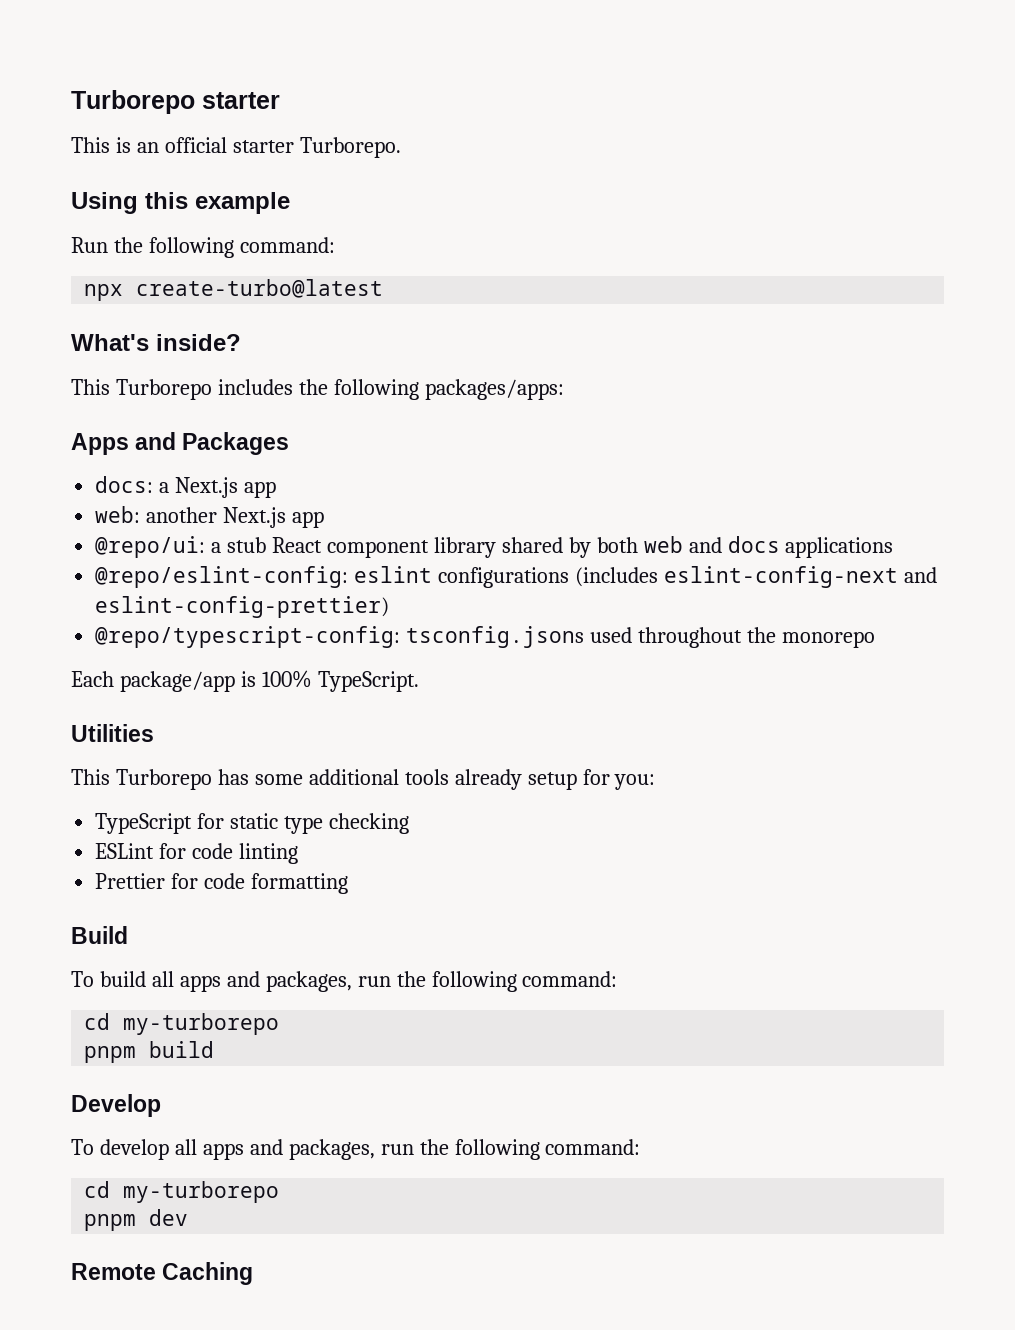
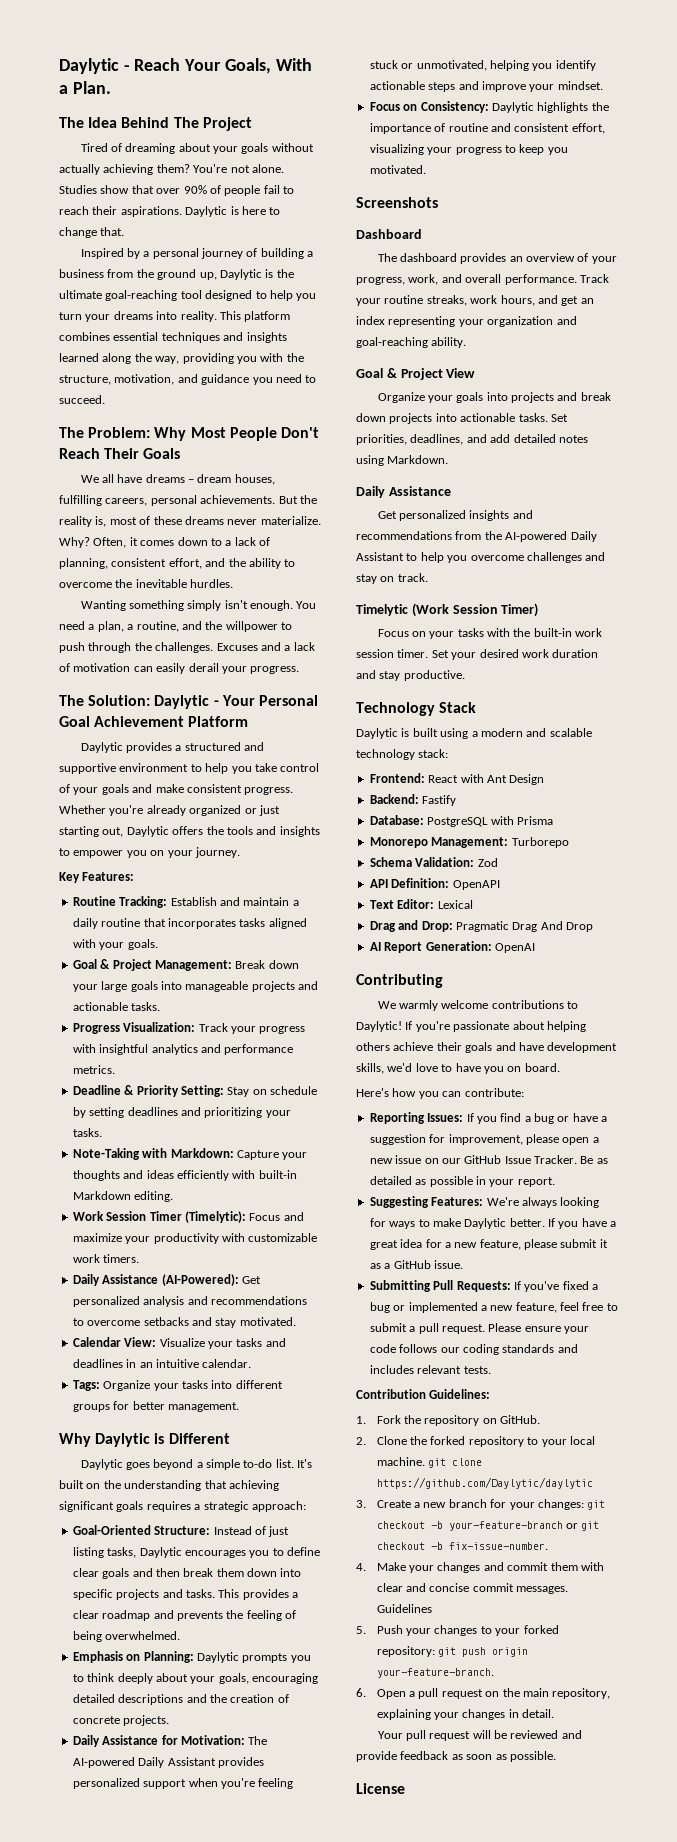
[71,90,280,114] [71,137,401,158] [71,192,290,214] [71,237,335,258] [84,279,384,301] [71,334,241,351] [71,379,564,400] [71,432,290,455] [95,476,277,498] [95,506,325,528] [95,536,894,558] [95,566,937,588] [95,596,390,618] [95,626,875,648] [71,670,419,692] [71,724,154,742] [71,769,656,790] [95,813,409,834] [95,843,299,864] [95,873,349,894] [71,926,128,944] [71,971,618,992] [84,1013,280,1035] [84,1041,215,1063] [71,1094,161,1117] [71,1139,641,1160] [84,1181,280,1203] [84,1209,189,1231] [71,1262,254,1285] Turborepo starter // This is an official starter Turborepo. // Using this example // Run the following command: // npx create-turbo@latest // What's inside? // This Turborepo includes the following packages/apps: // Apps and Packages // docs: a Next.js app // web: another Next.js app // @repo/ui: a stub React component library shared by both web and docs applications // @repo/eslint-config: eslint configurations (includes eslint-config-next and eslint-config-prettier) // @repo/typescript-config: tsconfig.jsons used throughout the monorepo // Each package/app is 100% TypeScript. // Utilities // This Turborepo has some additional tools already setup for you: // TypeScript for static type checking // ESLint for code linting // Prettier for code formatting // Build // To build all apps and packages, run the following command: // cd my-turborepo // pnpm build // Develop // To develop all apps and packages, run the following command: // cd my-turborepo // pnpm dev // Remote Caching -> [59,58,312,74] [59,81,111,94] [59,117,252,131] [80,143,314,154] [59,164,284,175] [59,185,294,196] [59,206,281,217] [59,227,125,238] [80,248,314,259] [59,269,294,280] [59,290,317,301] [59,311,291,322] [59,332,287,343] [59,353,304,364] [59,374,317,385] [59,395,105,404] [59,427,319,441] [59,448,181,459] [80,474,275,485] [59,495,317,506] [59,516,321,527] [59,537,270,548] [59,558,296,569] [59,579,234,588] [80,600,317,611] [59,621,292,632] [59,642,315,653] [59,663,300,674] [59,695,318,709] [59,716,249,727] [80,742,265,753] [59,763,320,774] [59,784,294,795] [59,805,280,816] [59,826,320,837] [59,847,240,858] [59,872,135,883] [72,896,299,908] [72,918,307,929] [72,939,158,950] [72,959,299,971] [72,981,318,992] [72,1002,161,1011] [72,1022,306,1034] [72,1044,294,1055] [72,1065,115,1074] [72,1085,317,1097] [72,1107,291,1118] [72,1128,102,1137] [72,1148,308,1160] [72,1170,297,1181] [72,1191,174,1202] [72,1211,304,1223] [72,1233,318,1244] [72,1254,140,1263] [72,1274,261,1286] [72,1296,307,1307] [72,1317,296,1328] [72,1337,286,1349] [72,1359,252,1368] [72,1380,283,1391] [72,1401,239,1412] [59,1433,230,1447] [80,1459,313,1470] [59,1480,279,1491] [59,1501,306,1512] [72,1525,290,1537] [72,1547,320,1558] [72,1568,302,1579] [72,1589,298,1600] [72,1610,296,1621] [72,1631,181,1642] [72,1651,311,1663] [72,1673,318,1684] [72,1694,289,1705] [72,1715,170,1726] [72,1735,268,1747] [72,1757,264,1768] [72,1778,294,1789] [369,60,596,71] [369,81,603,92] [369,101,609,113] [369,123,605,134] [369,144,568,155] [369,165,426,174] [356,197,438,208] [356,229,422,239] [377,253,617,264] [356,274,609,285] [356,295,594,306] [356,316,577,327] [356,337,467,348] [356,368,476,380] [377,392,611,403] [356,413,568,424] [356,434,588,445] [356,455,449,466] [356,486,451,498] [377,510,533,521] [356,531,597,542] [356,552,606,563] [356,573,428,584] [356,603,539,617] [377,628,603,639] [356,649,599,660] [356,670,465,681] [356,702,477,716] [356,728,592,739] [356,749,449,760] [369,773,545,785] [369,794,457,806] [369,815,553,827] [369,837,569,848] [369,857,498,867] [369,878,500,890] [369,899,473,909] [369,920,593,932] [369,941,535,953] [356,974,443,988] [377,1000,579,1011] [356,1021,586,1032] [356,1042,618,1053] [356,1063,560,1074] [356,1088,524,1099] [369,1112,608,1124] [369,1134,599,1145] [369,1155,608,1164] [369,1176,555,1187] [369,1196,600,1208] [369,1218,617,1229] [369,1239,608,1250] [369,1260,463,1269] [369,1280,598,1292] [369,1302,618,1313] [369,1323,589,1334] [369,1344,578,1355] [369,1365,491,1374] [356,1389,491,1399] [356,1415,541,1426] [356,1436,595,1447] [376,1457,483,1468] [376,1477,593,1489] [356,1499,606,1510] [376,1521,600,1531] [376,1542,548,1550] [356,1562,604,1573] [376,1583,569,1594] [376,1604,432,1613] [356,1625,559,1636] [376,1646,529,1657] [376,1668,494,1678] [356,1688,611,1699] [376,1709,555,1720] [377,1730,582,1741] [356,1751,556,1762] [356,1783,405,1794] Daylytic - Reach Your Goals, With a Plan. // The Idea Behind The Project // Tired of dreaming about your goals without actually achieving them? You're not alone. Studies show that over 90% of people fail to reach their aspirations. Daylytic is here to change that. // Inspired by a personal journey of building a business from the ground up, Daylytic is the ultimate goal-reaching tool designed to help you turn your dreams into reality. This platform combines essential techniques and insights learned along the way, providing you with the structure, motivation, and guidance you need to succeed. // The Problem: Why Most People Don't Reach Their Goals // We all have dreams – dream houses, fulfilling careers, personal achievements. But the reality is, most of these dreams never materialize. Why? Often, it comes down to a lack of planning, consistent effort, and the ability to overcome the inevitable hurdles. // Wanting something simply isn't enough. You need a plan, a routine, and the willpower to push through the challenges. Excuses and a lack of motivation can easily derail your progress. // The Solution: Daylytic - Your Personal Goal Achievement Platform // Daylytic provides a structured and supportive environment to help you take control of your goals and make consistent progress. Whether you're already organized or just starting out, Daylytic offers the tools and insights to empower you on your journey. // Key Features: // Routine Tracking: Establish and maintain a daily routine that incorporates tasks aligned with your goals. // Goal & Project Management: Break down your large goals into manageable projects and actionable tasks. // Progress Visualization: Track your progress with insightful analytics and performance metrics. // Deadline & Priority Setting: Stay on schedule by setting deadlines and prioritizing your tasks. // Note-Taking with Markdown: Capture your thoughts and ideas efficiently with built-in Markdown editing. // Work Session Timer (Timelytic): Focus and maximize your productivity with customizable work timers. // Daily Assistance (AI-Powered): Get personalized analysis and recommendations to overcome setbacks and stay motivated. // Calendar View: Visualize your tasks and deadlines in an intuitive calendar. // Tags: Organize your tasks into different groups for better management. // Why Daylytic is Different // Daylytic goes beyond a simple to-do list. It's built on the understanding that achieving significant goals requires a strategic approach: // Goal-Oriented Structure: Instead of just listing tasks, Daylytic encourages you to define clear goals and then break them down into specific projects and tasks. This provides a clear roadmap and prevents the feeling of being overwhelmed. // Emphasis on Planning: Daylytic prompts you to think deeply about your goals, encouraging detailed descriptions and the creation of concrete projects. // Daily Assistance for Motivation: The AI-powered Daily Assistant provides personalized support when you're feeling stuck or unmotivated, helping you identify actionable steps and improve your mindset. // Focus on Consistency: Daylytic highlights the importance of routine and consistent effort, visualizing your progress to keep you motivated. // Screenshots // Dashboard // The dashboard provides an overview of your progress, work, and overall performance. Track your routine streaks, work hours, and get an index representing your organization and goal-reaching ability. // Goal & Project View // Organize your goals into projects and break down projects into actionable tasks. Set priorities, deadlines, and add detailed notes using Markdown. // Daily Assistance // Get personalized insights and recommendations from the AI-powered Daily Assistant to help you overcome challenges and stay on track. // Timelytic (Work Session Timer) // Focus on your tasks with the built-in work session timer. Set your desired work duration and stay productive. // Technology Stack // Daylytic is built using a modern and scalable technology stack: // Frontend: React with Ant Design // Backend: Fastify // Database: PostgreSQL with Prisma // Monorepo Management: Turborepo // Schema Validation: Zod // API Definition: OpenAPI // Text Editor: Lexical // Drag and Drop: Pragmatic Drag And Drop // AI Report Generation: OpenAI // Contributing // We warmly welcome contributions to Daylytic! If you're passionate about helping others achieve their goals and have development skills, we'd love to have you on board. // Here's how you can contribute: // Reporting Issues: If you find a bug or have a suggestion for improvement, please open a new issue on our GitHub Issue Tracker. Be as detailed as possible in your report. // Suggesting Features: We're always looking for ways to make Daylytic better. If you have a great idea for a new feature, please submit it as a GitHub issue. // Submitting Pull Requests: If you've fixed a bug or implemented a new feature, feel free to submit a pull request. Please ensure your code follows our coding standards and includes relevant tests. // Contribution Guidelines: // 1. Fork the repository on GitHub. // 2. Clone the forked repository to your local machine. git clone https://github.com/Daylytic/daylytic // 3. Create a new branch for your changes: git checkout -b your-feature-branch or git checkout -b fix-issue-number. // 4. Make your changes and commit them with clear and concise commit messages. Guidelines // 5. Push your changes to your forked repository: git push origin your-feature-branch. // 6. Open a pull request on the main repository, explaining your changes in detail. // Your pull request will be reviewed and provide feedback as soon as possible. // License

